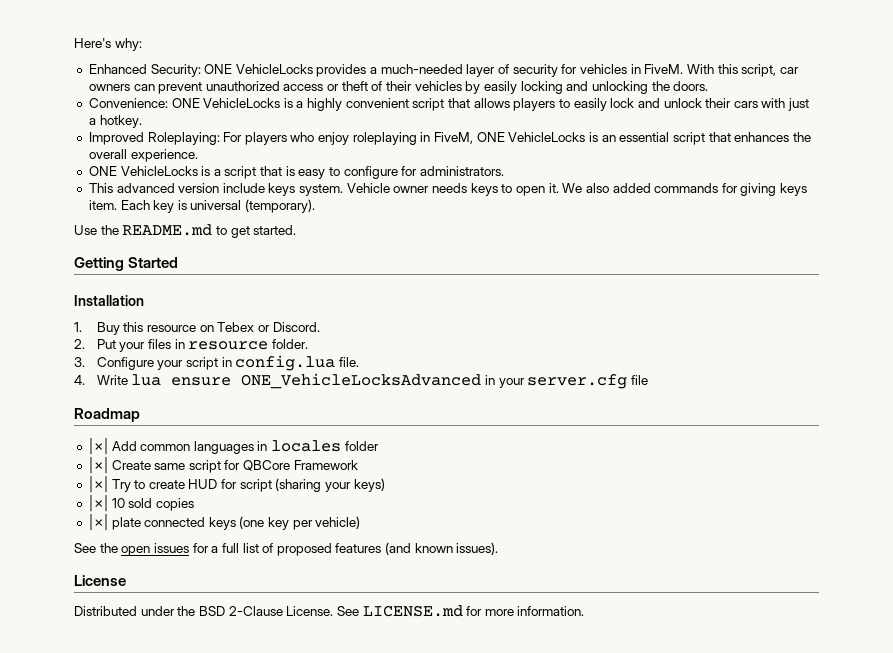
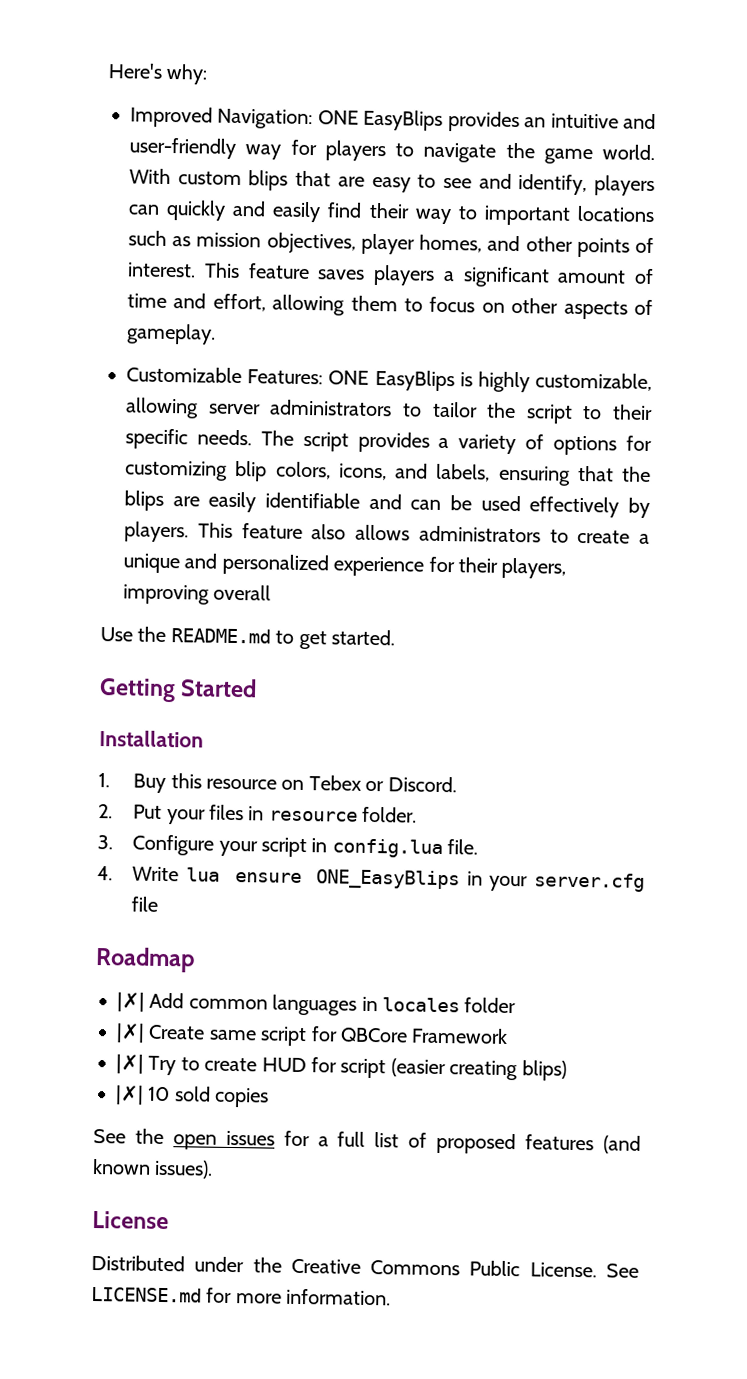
[88,64,799,77] [88,81,709,94] [88,98,810,111] [88,115,142,128] [88,132,811,145] [88,149,198,162] [88,166,504,179] [88,183,808,196] [88,199,316,213] Enhanced Security: ONE VehicleLocks provides a much-needed layer of security for vehicles in FiveM. With this script, car owners can prevent unauthorized access or theft of their vehicles by easily locking and unlocking the doors. // Convenience: ONE VehicleLocks is a highly convenient script that allows players to easily lock and unlock their cars with just a hotkey. // Improved Roleplaying: For players who enjoy roleplaying in FiveM, ONE VehicleLocks is an essential script that enhances the overall experience. // ONE VehicleLocks is a script that is easy to configure for administrators. // This advanced version include keys system. Vehicle owner needs keys to open it. We also added commands for giving keys item. Each key is universal (temporary). -> [130,106,656,133] [129,137,655,165] [129,168,655,197] [128,199,655,226] [128,230,654,258] [127,262,654,288] [127,293,653,320] [126,323,216,345] [126,366,652,393] [125,397,653,424] [125,428,653,456] [125,460,651,486] [124,490,651,518] [124,521,650,544] [123,553,567,579] [123,584,272,605] Improved Navigation: ONE EasyBlips provides an intuitive and user-friendly way for players to navigate the game world. With custom blips that are easy to see and identify, players can quickly and easily find their way to important locations such as mission objectives, player homes, and other points of interest. This feature saves players a significant amount of time and effort, allowing them to focus on other aspects of gameplay. // Customizable Features: ONE EasyBlips is highly customizable, allowing server administrators to tailor the script to their specific needs. The script provides a variety of options for customizing blip colors, icons, and labels, ensuring that the blips are easily identifiable and can be used effectively by players. This feature also allows administrators to create a unique and personalized experience for their players, improving overall
[241,373,482,389] ONE_VehicleLocksAdvanced -> [316,869,461,890] ONE_EasyBlips
[275,478,385,492] (sharing your keys) -> [390,1058,567,1081] (easier creating blips)
[88,514,361,531] // |✗| plate connected keys (one key per vehicle) -> (270, 1097) none
[198,606,283,616] BSD 2-Clause -> [290,1258,521,1277] Creative Commons Public

